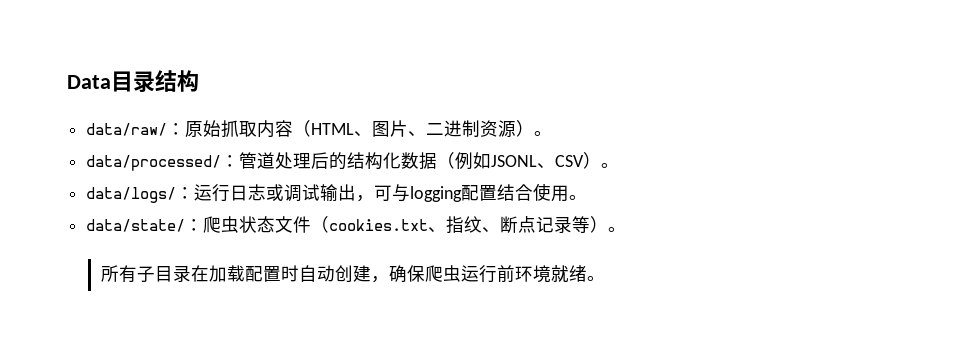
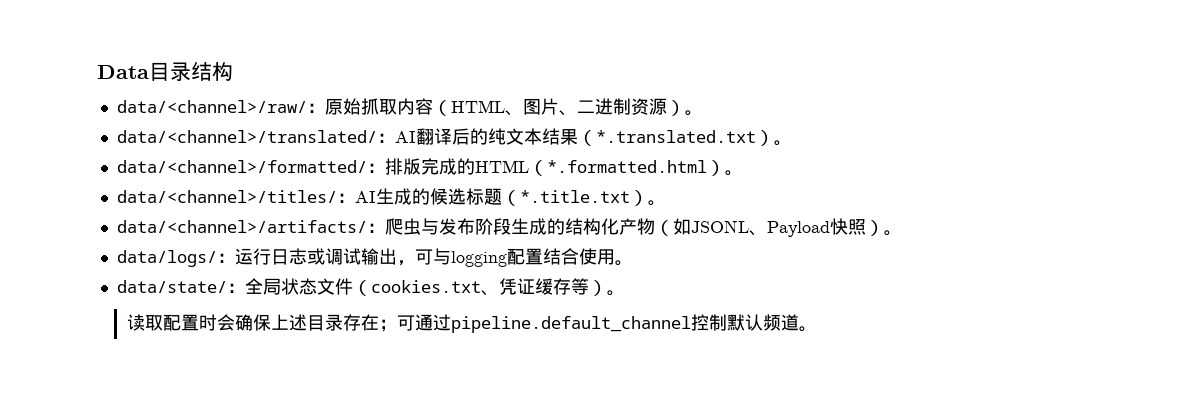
[86,123,168,136] data/raw/ -> [116,100,307,113] data/<channel>/raw/
[86,152,585,171] data/processed/：管道处理后的结构化数据（例如JSONL、CSV -> [116,128,792,146] [116,158,743,176] [116,188,666,206] [116,218,866,237] data/<channel>/translated/：AI翻译后的纯文本结果（*.translated.txt）。 // data/<channel>/formatted/：排版完成的HTML（*.formatted.html）。 // data/<channel>/titles/：AI生成的候选标题（*.title.txt）。 // data/<channel>/artifacts/：爬虫与发布阶段生成的结构化产物（如JSONL、Payload快照
[203,216,240,233] 爬虫 -> [244,278,281,295] 全局
[446,216,627,234] [100,265,587,283] 指纹、断点记录等）。 // 所有子目录在加载配置时自动创建，确保爬虫运行前环境就绪 -> [498,278,625,296] [127,314,800,333] 凭证缓存等）。 // 读取配置时会确保上述目录存在；可通过pipeline.default_channel控制默认频道

